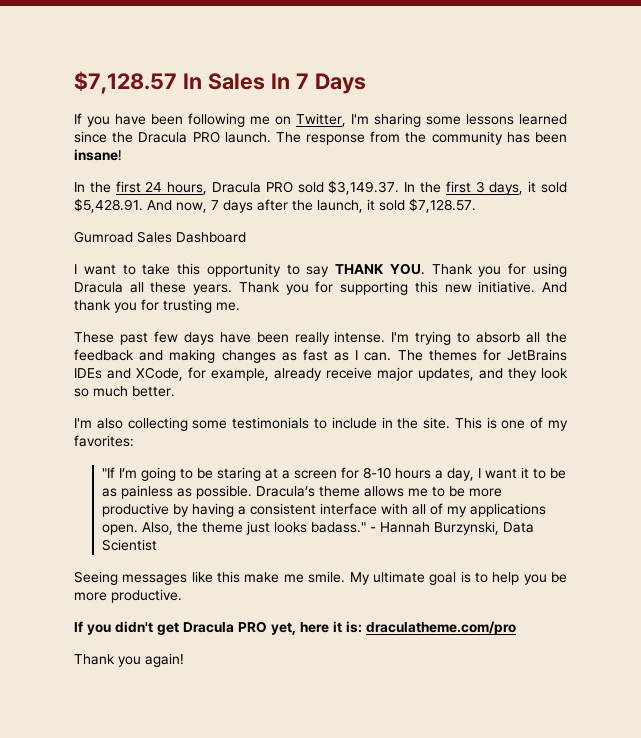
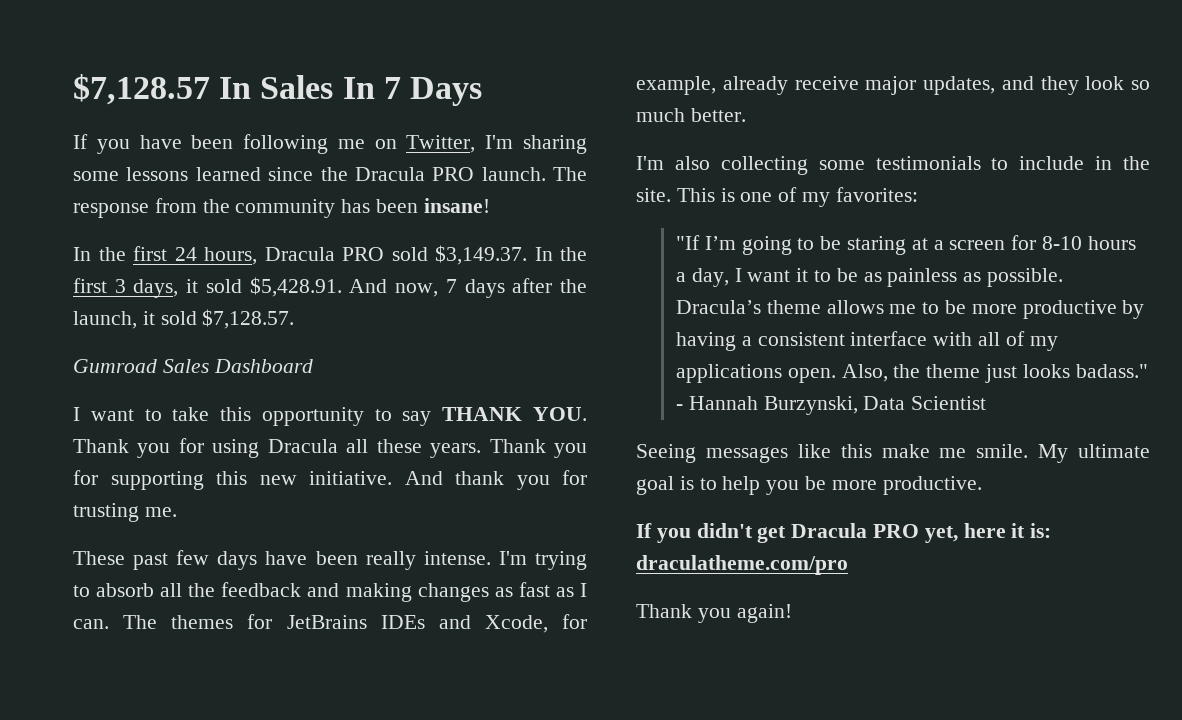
[136,367,183,381] XCode, -> [484,615,548,633] Xcode,

